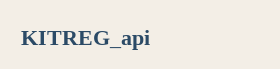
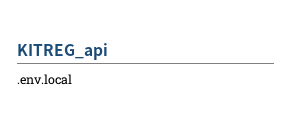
(150, 40) none -> [17,74,72,85] // .env.local

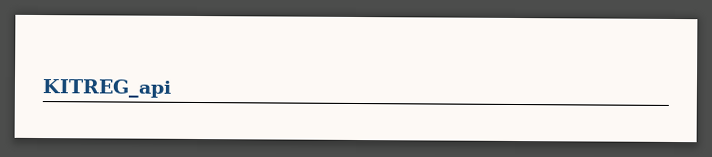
[17,74,72,85] // .env.local -> (171, 88) none

